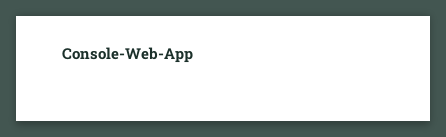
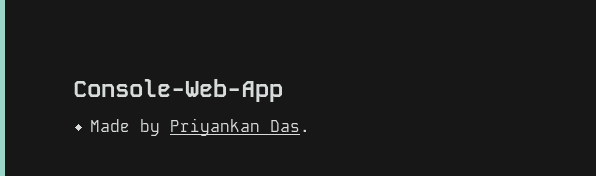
(193, 55) none -> [90,118,311,136] // Made by Priyankan Das.

